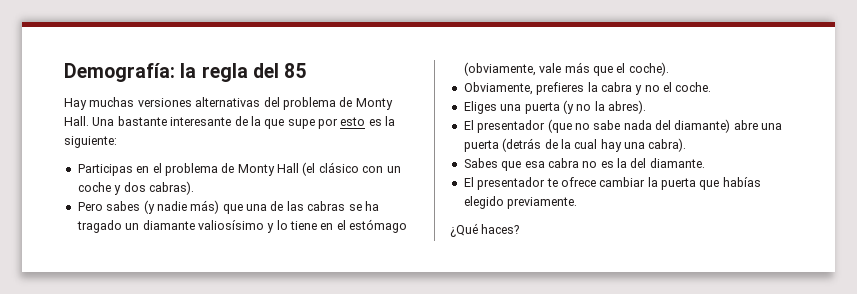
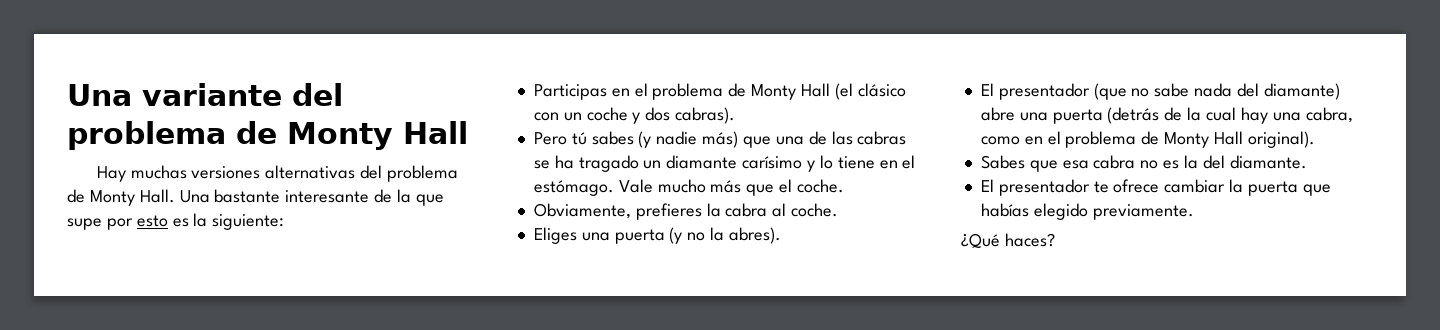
[64,63,307,82] Demografía: la regla del 85 -> [67,83,343,106] [67,121,468,150] Una variante del problema de Monty Hall
(103, 206) none -> [571,132,587,145] tú
[197,220,264,230] valiosísimo -> [742,156,803,169] carísimo
[349,219,408,233] [463,62,562,76] estómago (obviamente, vale -> [533,179,706,196] estómago. Vale mucho
[628,62,669,76] coche). -> [796,179,844,193] coche.
[635,82,672,95] y no el -> [772,203,787,217] al
[648,138,687,152] cabra). -> [1305,107,1353,123] [980,131,1315,148] cabra, como en el problema de Monty Hall original).

